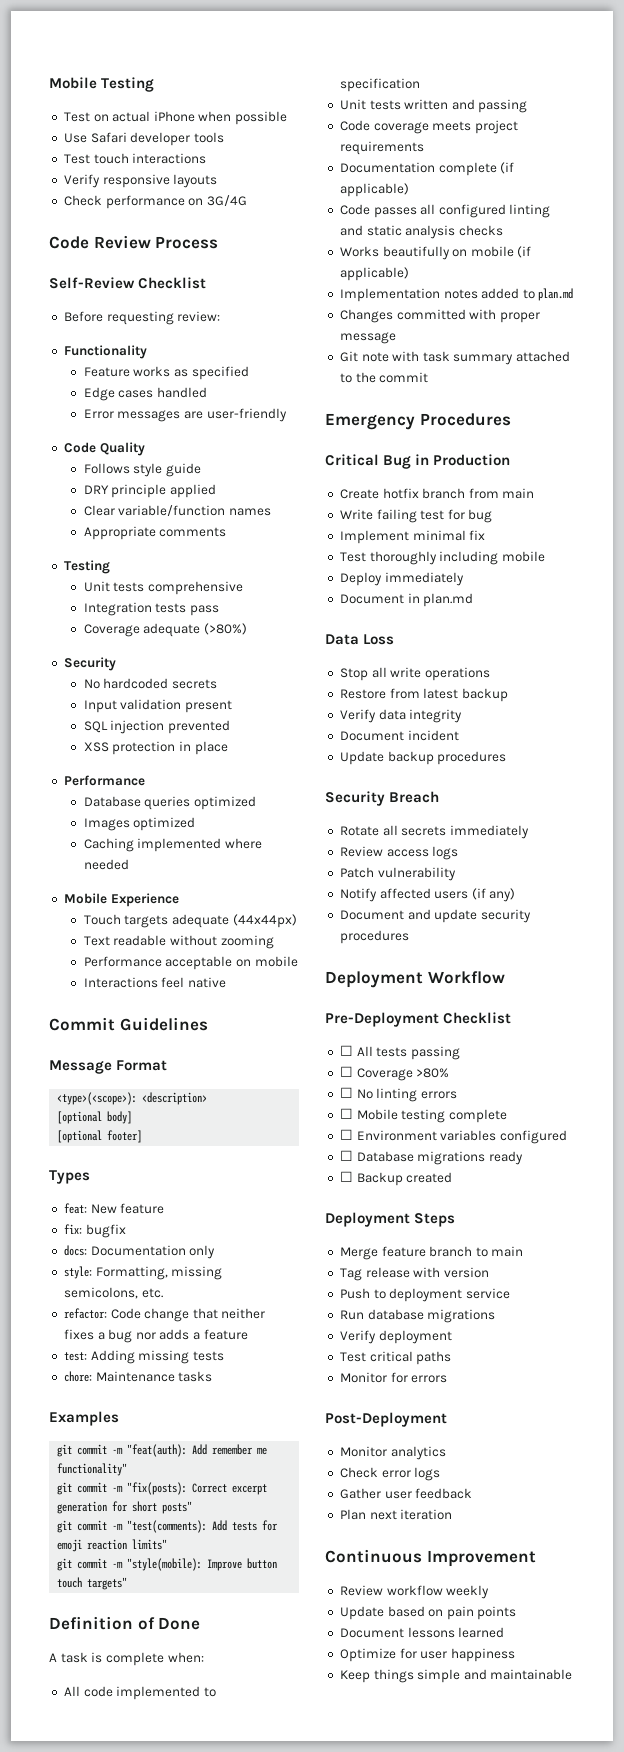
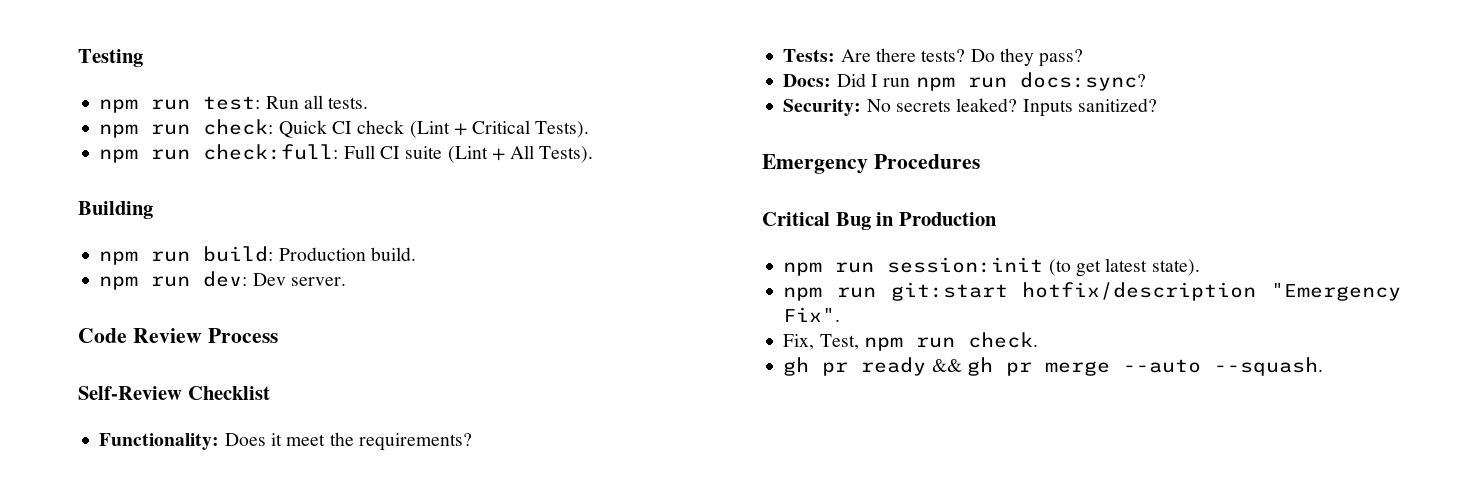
[49,77,155,92] [63,111,288,125] [63,132,224,146] [63,153,207,164] [63,174,218,188] [63,195,247,209] Mobile Testing // Test on actual iPhone when possible // Use Safari developer tools // Test touch interactions // Verify responsive layouts // Check performance on 3G/4G -> [78,49,143,67] [99,95,369,113] [99,119,590,138] [99,144,594,163] [78,201,153,219] [99,246,416,265] [99,271,346,290] Testing // npm run test: Run all tests. // npm run check: Quick CI check (Lint + Critical Tests). // npm run check:full: Full CI suite (Lint + All Tests). // Building // npm run build: Production build. // npm run dev: Dev server.
[63,311,221,325] [63,345,147,359] [83,366,249,380] [83,387,207,401] [83,408,287,422] [63,442,145,456] [83,463,201,477] [83,484,216,498] [83,505,271,516] [83,526,227,540] [63,560,110,574] [83,581,243,595] [83,602,219,616] [83,623,247,637] [63,657,116,671] [83,678,217,689] [83,699,232,713] [83,720,230,734] [83,741,228,755] [63,775,145,786] [83,796,256,810] [83,817,196,831] [83,838,262,852] [83,859,129,870] [63,893,179,907] [83,914,297,928] [83,935,274,949] [83,956,298,970] [83,977,226,988] [49,1017,208,1031] [49,1060,168,1074] [57,1092,208,1105] [57,1111,133,1124] [57,1130,143,1143] [49,1170,90,1184] [63,1203,165,1214] [63,1224,126,1238] [63,1245,216,1259] [63,1266,223,1280] [63,1287,163,1299] [63,1308,266,1322] [63,1329,248,1343] [63,1350,224,1364] [63,1371,213,1382] [49,1411,119,1426] [57,1444,268,1457] [57,1463,128,1476] [57,1482,268,1495] [57,1501,193,1514] [57,1520,279,1533] [57,1539,168,1552] [57,1558,278,1571] [57,1577,128,1590] [49,1616,201,1630] [49,1652,204,1666] [63,1686,216,1700] [339,78,420,92] [339,99,528,113] [339,120,518,134] [339,141,424,155] [339,162,515,176] [339,183,409,197] [339,204,551,218] [339,225,503,239] [339,246,532,260] [339,267,409,281] [339,288,574,302] [339,309,540,323] [339,332,396,344] [339,351,571,365] [339,372,429,383] Before requesting review: // Functionality // Feature works as specified // Edge cases handled // Error messages are user-friendly // Code Quality // Follows style guide // DRY principle applied // Clear variable/function names // Appropriate comments // Testing // Unit tests comprehensive // Integration tests pass // Coverage adequate (>80%) // Security // No hardcoded secrets // Input validation present // SQL injection prevented // XSS protection in place // Performance // Database queries optimized // Images optimized // Caching implemented where needed // Mobile Experience // Touch targets adequate (44x44px) // Text readable without zooming // Performance acceptable on mobile // Interactions feel native // Commit Guidelines // Message Format // <type>(<scope>): <description> // [optional body] // [optional footer] // Types // feat: New feature // fix: bugfix // docs: Documentation only // style: Formatting, missing semicolons, etc. // refactor: Code change that neither fixes a bug nor adds a feature // test: Adding missing tests // chore: Maintenance tasks // Examples // git commit -m "feat(auth): Add remember me functionality" // git commit -m "fix(posts): Correct excerpt generation for short posts" // git commit -m "test(comments): Add tests for emoji reaction limits" // git commit -m "style(mobile): Improve button touch targets" // Definition of Done // A task is complete when: // All code implemented to specification // Unit tests written and passing // Code coverage meets project requirements // Documentation complete (if applicable) // Code passes all configured linting and static analysis checks // Works beautifully on mobile (if applicable) // Implementation notes added to plan.md // Changes committed with proper message // Git note with task summary attached to the commit -> [99,432,472,451] [783,48,1084,67] [783,72,1146,91] [783,98,1157,117] Functionality: Does it meet the requirements? // Tests: Are there tests? Do they pass? // Docs: Did I run npm run docs:sync? // Security: No secrets leaked? Inputs sanitized?
[339,488,535,499] [339,509,493,523] [339,530,486,544] [339,551,545,565] [339,572,464,586] [339,593,474,607] [325,634,395,645] [339,667,490,681] [339,688,508,702] [339,709,463,723] [339,730,459,741] [339,751,507,765] [325,791,440,806] [339,825,529,839] [339,846,459,860] [339,867,456,881] [339,888,516,902] [339,909,531,923] [339,930,409,944] [325,971,505,988] [325,1012,512,1027] [339,1045,460,1060] [339,1066,450,1081] [339,1087,457,1102] [339,1108,507,1123] [339,1129,567,1144] [339,1150,523,1165] [339,1171,453,1186] [325,1212,456,1227] [339,1246,524,1260] [339,1267,489,1281] [339,1288,510,1302] [339,1309,496,1323] [339,1330,452,1344] [339,1351,452,1365] [339,1372,448,1383] [325,1412,447,1427] [339,1446,446,1460] [339,1467,441,1481] [339,1488,473,1499] [339,1509,453,1520] [325,1549,536,1567] [339,1585,490,1599] [339,1606,517,1620] [339,1627,505,1638] [339,1648,515,1662] [339,1669,573,1683] Create hotfix branch from main // Write failing test for bug // Implement minimal fix // Test thoroughly including mobile // Deploy immediately // Document in plan.md // Data Loss // Stop all write operations // Restore from latest backup // Verify data integrity // Document incident // Update backup procedures // Security Breach // Rotate all secrets immediately // Review access logs // Patch vulnerability // Notify affected users (if any) // Document and update security procedures // Deployment Workflow // Pre-Deployment Checklist // ☐ All tests passing // ☐ Coverage >80% // ☐ No linting errors // ☐ Mobile testing complete // ☐ Environment variables configured // ☐ Database migrations ready // ☐ Backup created // Deployment Steps // Merge feature branch to main // Tag release with version // Push to deployment service // Run database migrations // Verify deployment // Test critical paths // Monitor for errors // Post-Deployment // Monitor analytics // Check error logs // Gather user feedback // Plan next iteration // Continuous Improvement // Review workflow weekly // Update based on pain points // Document lessons learned // Optimize for user happiness // Keep things simple and maintainable -> [783,257,1200,277] [783,282,1401,301] [783,307,841,322] [783,332,1038,351] [783,357,1323,376] npm run session:init (to get latest state). // npm run git:start hotfix/description "Emergency Fix". // Fix, Test, npm run check. // gh pr ready && gh pr merge --auto --squash.

